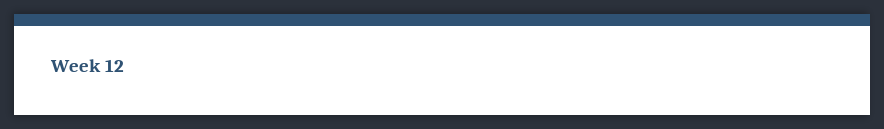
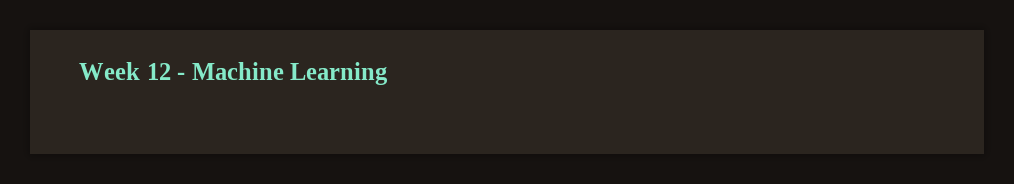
(125, 65) none -> [177,62,389,85] - Machine Learning

